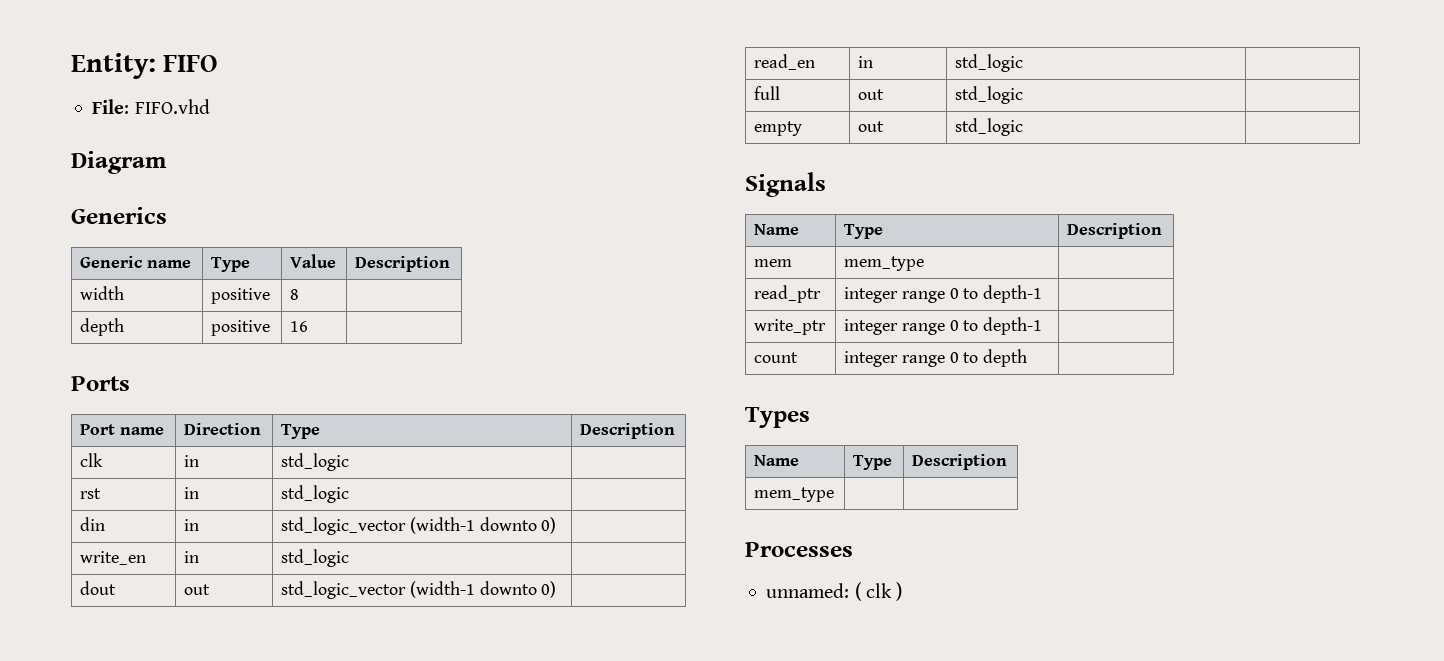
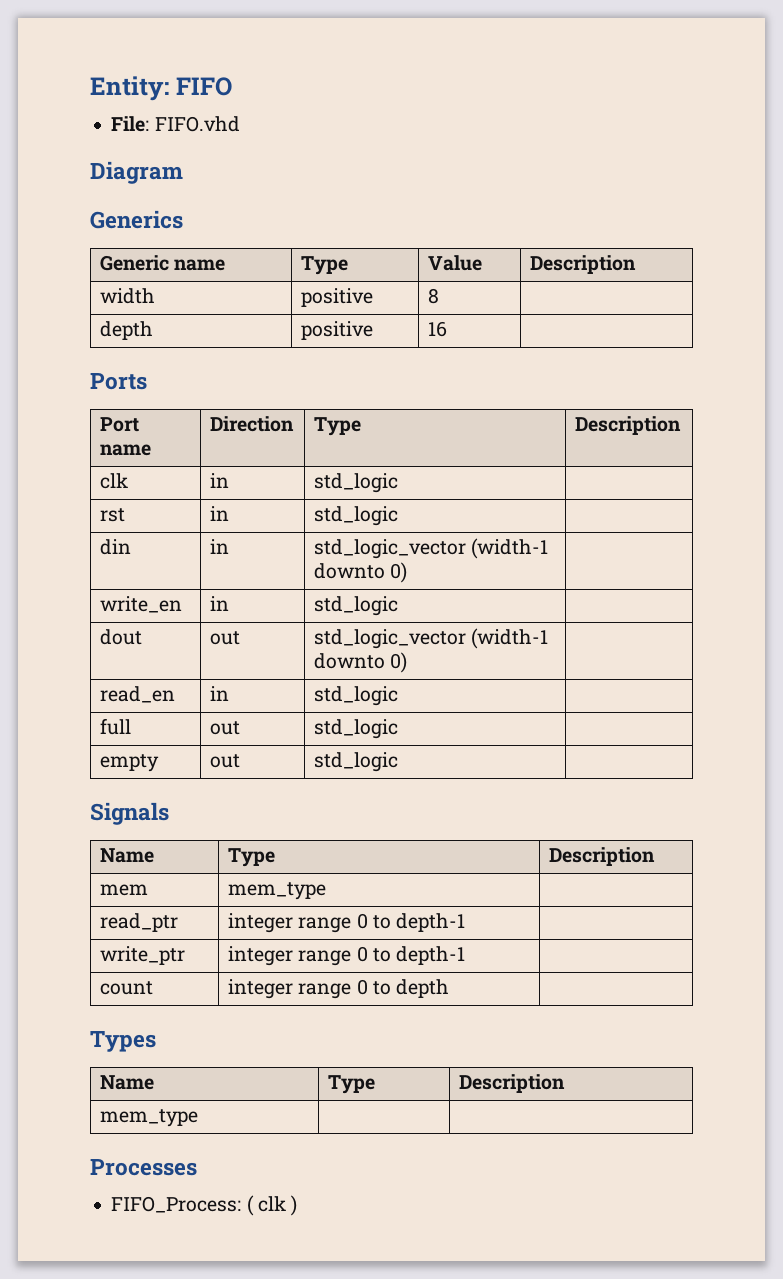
[766,583,850,598] unnamed: -> [111,1196,242,1213] FIFO_Process:

